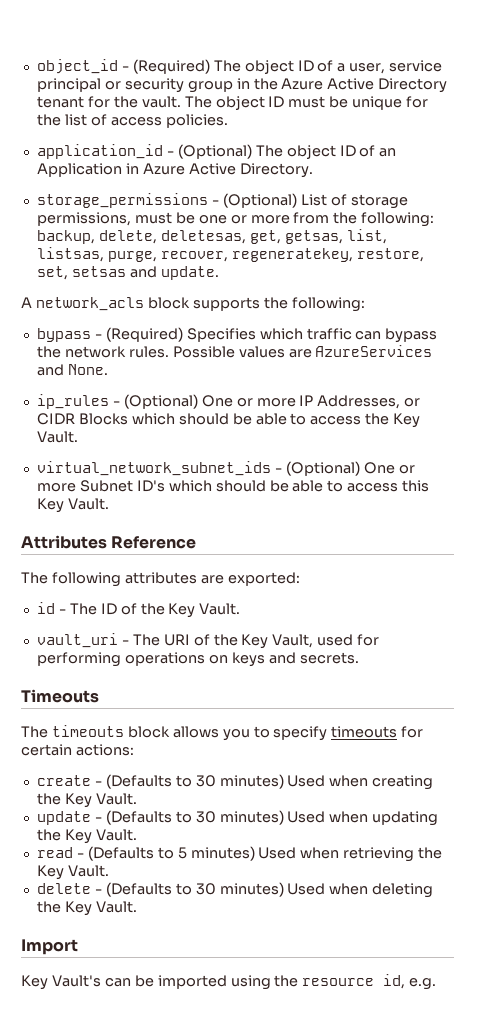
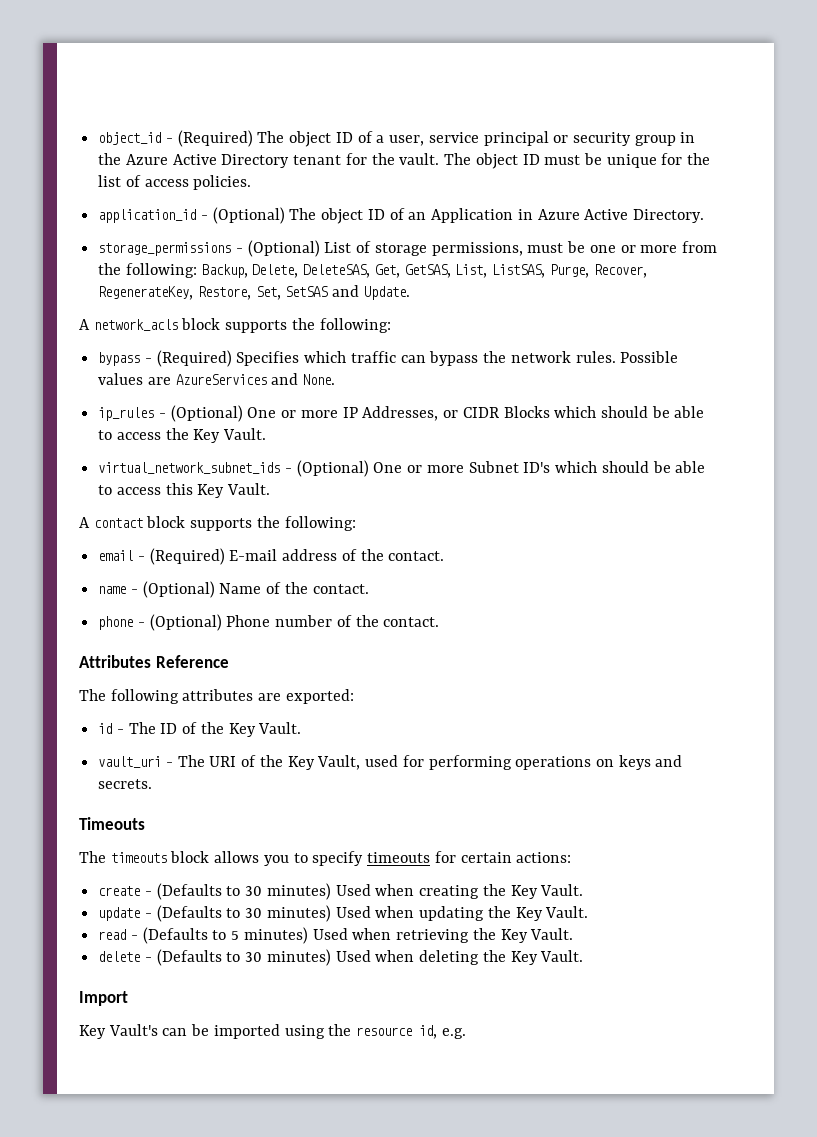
[36,229,387,244] [36,247,424,262] [36,266,219,280] backup, delete, deletesas, get, getsas, list, listsas, purge, recover, regeneratekey, restore, set, setsas and update. -> [201,264,647,278] [98,285,410,300] Backup, Delete, DeleteSAS, Get, GetSAS, List, ListSAS, Purge, Recover, RegenerateKey, Restore, Set, SetSAS and Update.
(109, 504) none -> [79,516,356,531] [98,548,445,565] [98,581,369,598] [98,614,440,631] // A contact block supports the following: // email - (Required) E-mail address of the contact. // name - (Optional) Name of the contact. // phone - (Optional) Phone number of the contact.

